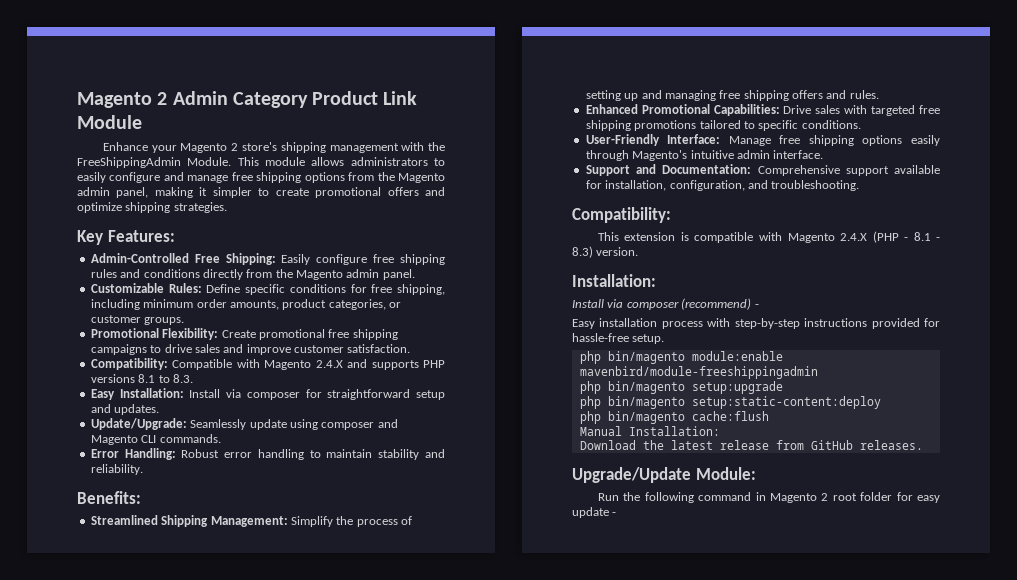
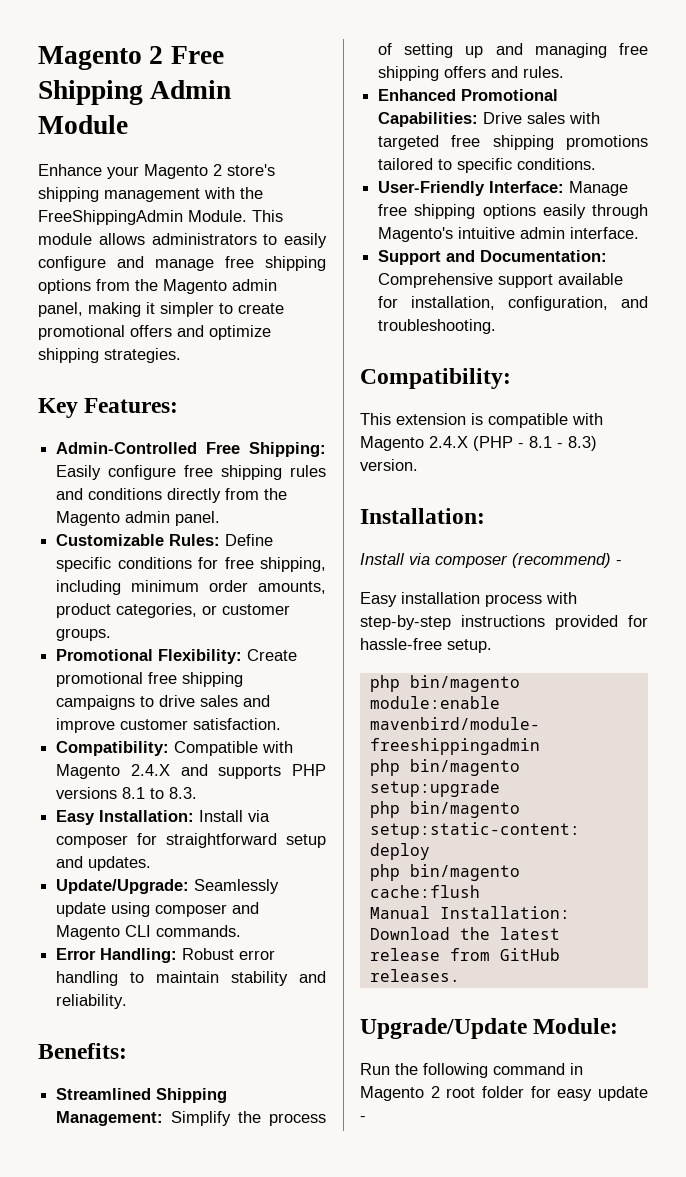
[77,91,418,108] Magento 2 Admin Category Product Link -> [38,46,224,70] [38,80,232,105] Magento 2 Free Shipping Admin

